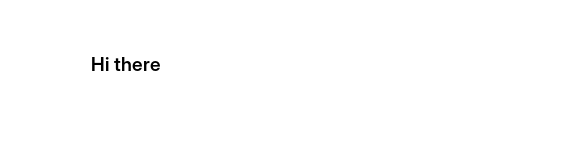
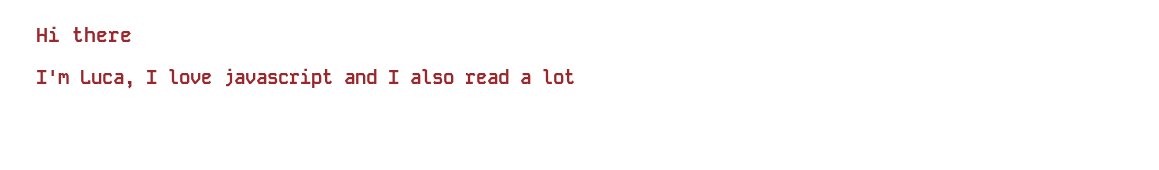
(162, 64) none -> [36,68,575,89] // I'm Luca, I love javascript and I also read a lot

